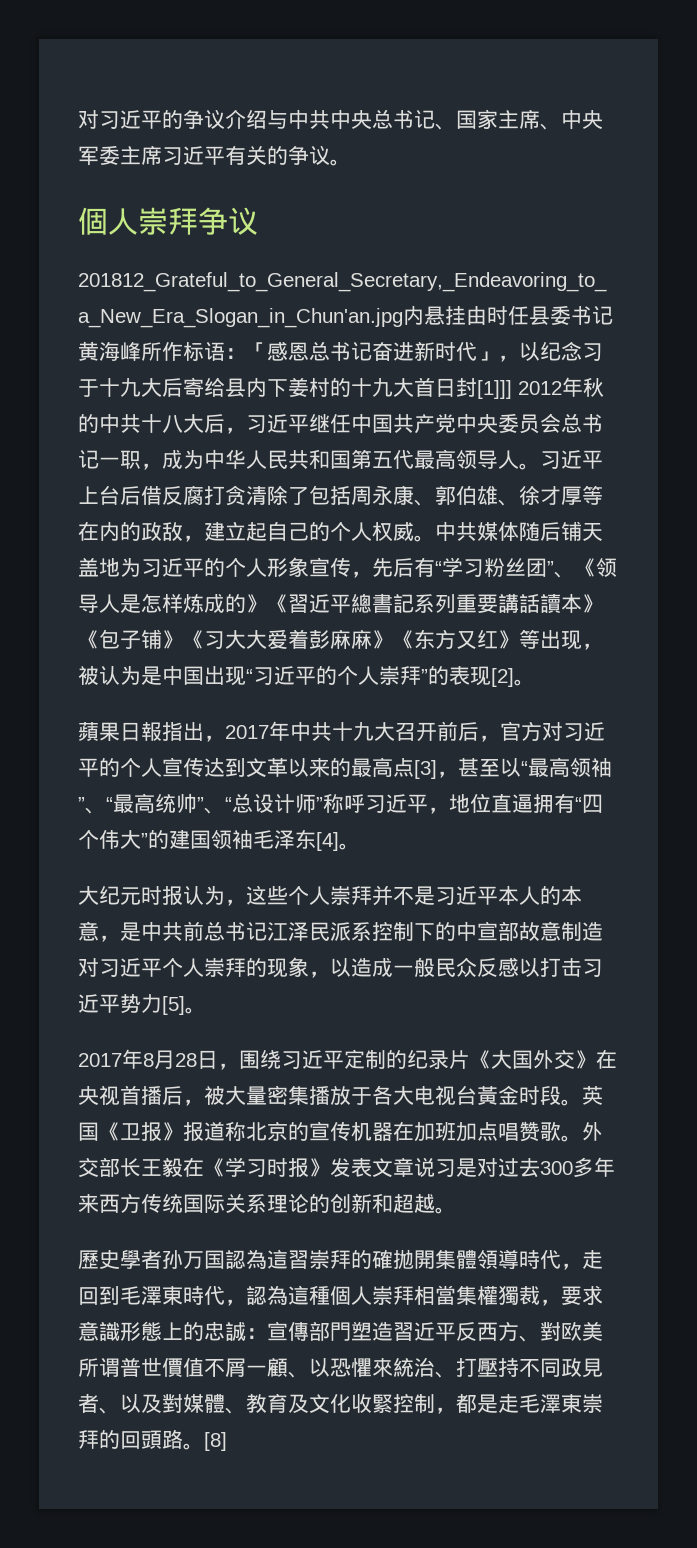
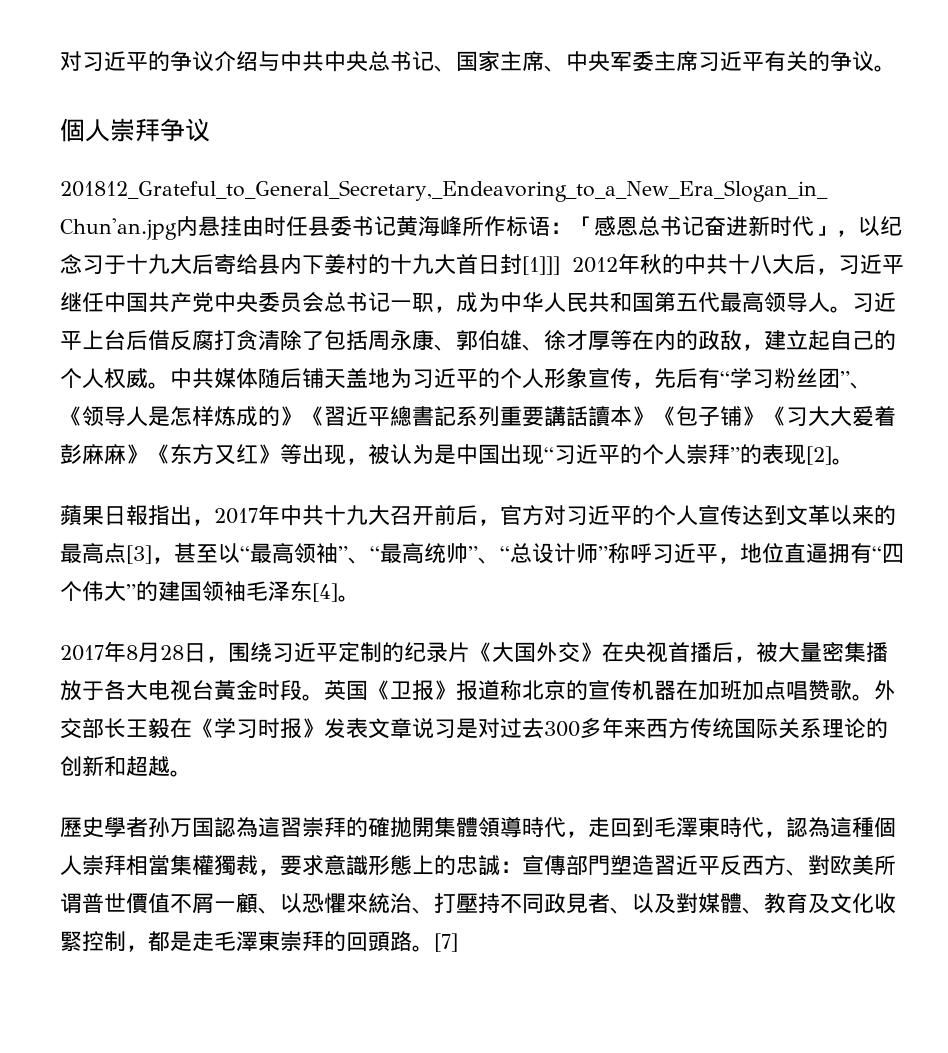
[78,885,582,906] [78,921,603,942] [78,957,603,978] [78,994,206,1015] // 大纪元时报认为，这些个人崇拜并不是习近平本人的本意，是中共前总书记江泽民派系控制下的中宣部故意制造对习近平个人崇拜的现象，以造成一般民众反感以打击习近平势力[5]。 -> (360, 598) none
[204,1432,227,1451] [8] -> [434,933,458,952] [7]

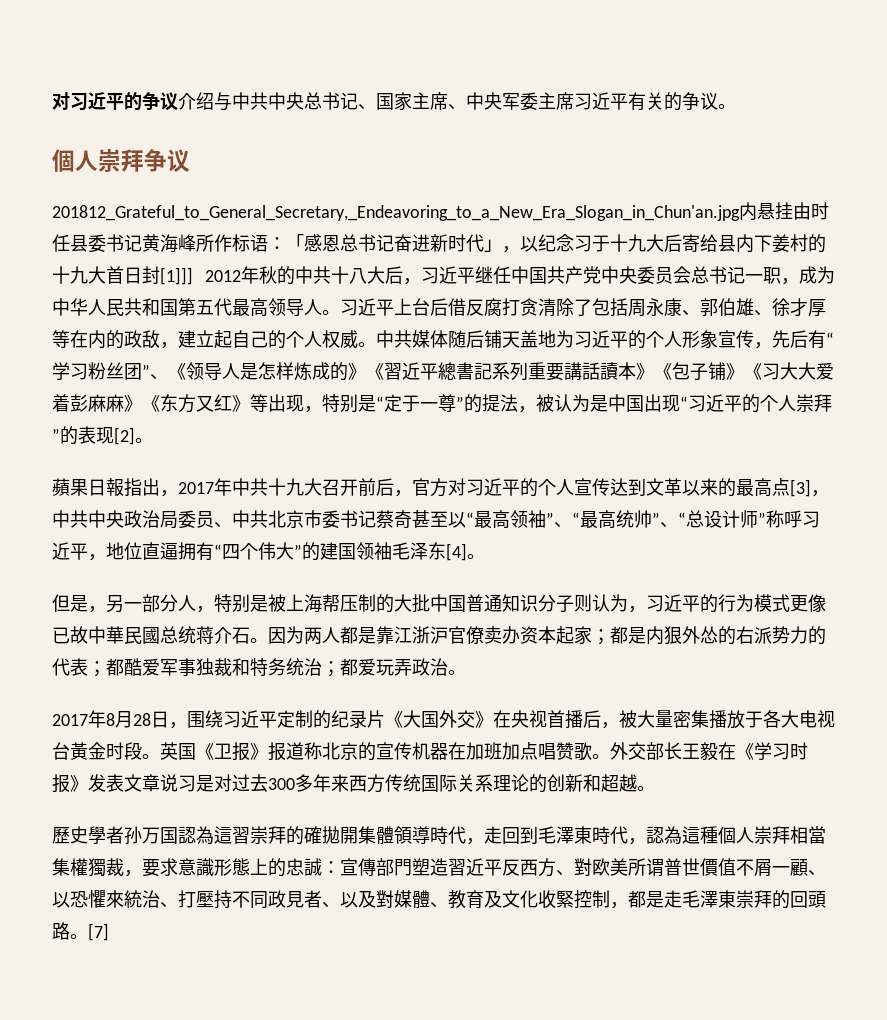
(368, 461) none -> [322,394,536,413] 特别是“定于一尊”的提法，
(174, 560) none -> [52,510,412,529] 中共中央政治局委员、中共北京市委书记蔡奇
(360, 598) none -> [52,594,826,613] [52,626,826,645] [52,658,466,677] // 但是，另一部分人，特别是被上海帮压制的大批中国普通知识分子则认为，习近平的行为模式更像已故中華民國总统蒋介石。因为两人都是靠江浙沪官僚卖办资本起家；都是内狠外怂的右派势力的代表；都酷爱军事独裁和特务统治；都爱玩弄政治。

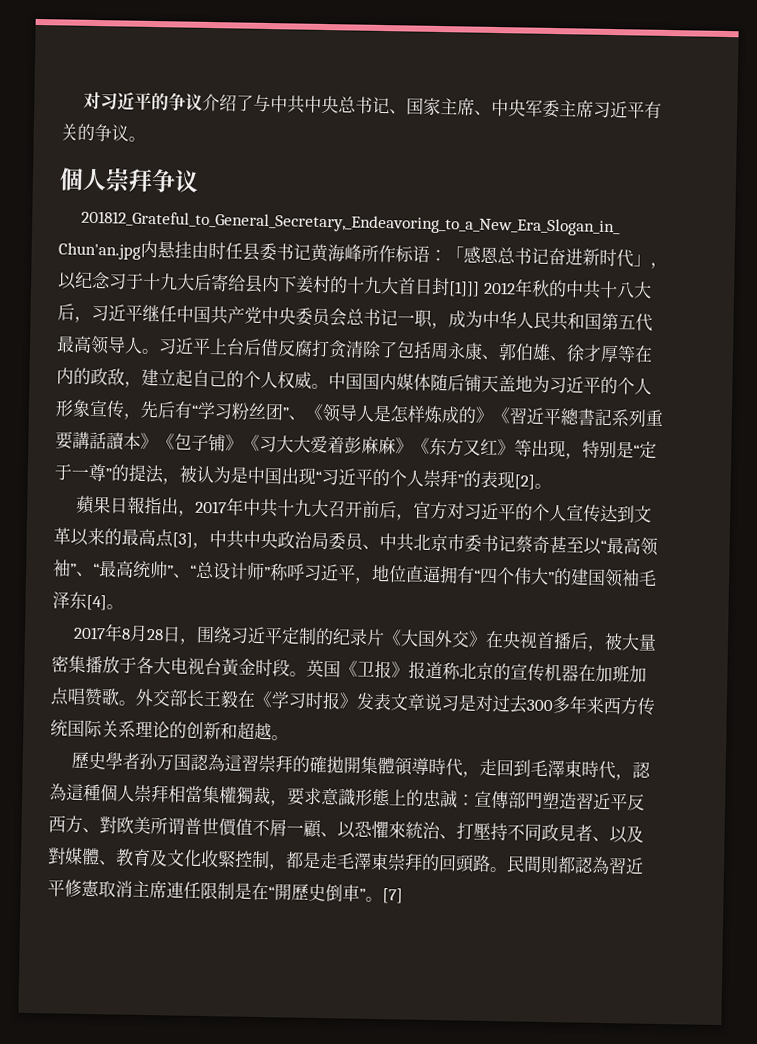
(214, 101) none -> [236,94,255,112] 了
[394,330,412,348] 共 -> [345,372,397,391] 国国内
[52,594,826,613] [52,626,826,645] [52,658,466,677] // 但是，另一部分人，特别是被上海帮压制的大批中国普通知识分子则认为，习近平的行为模式更像已故中華民國总统蒋介石。因为两人都是靠江浙沪官僚卖办资本起家；都是内狠外怂的右派势力的代表；都酷爱军事独裁和特务统治；都爱玩弄政治。 -> (124, 607) none
(88, 936) none -> [506,855,644,875] [47,879,383,903] 民間則都認為習近平修憲取消主席連任限制是在“開歷史倒車”。

